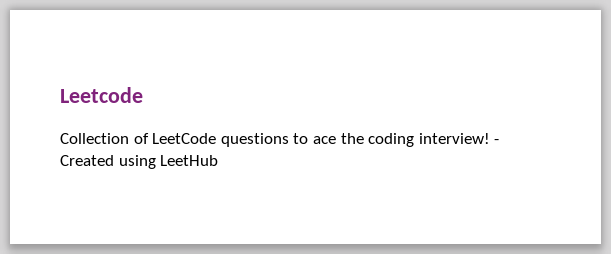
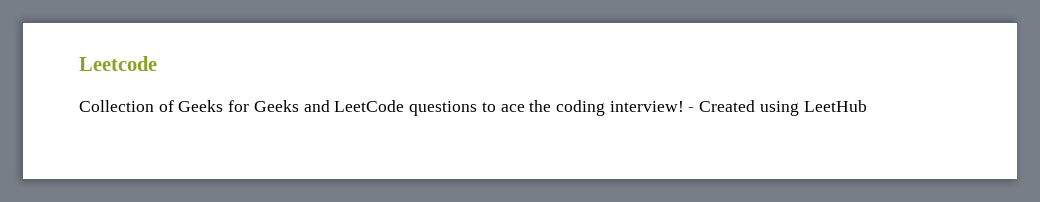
(149, 138) none -> [178,100,330,112] Geeks for Geeks and

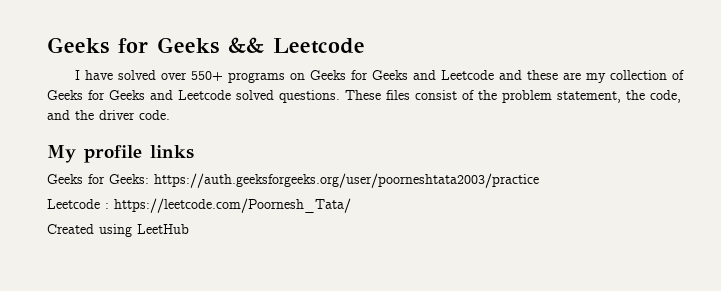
[79,56,157,71] [79,100,154,112] Leetcode // Collection -> [47,37,365,54] [74,70,667,83] Geeks for Geeks && Leetcode // I have solved over 550+ programs on Geeks for Geeks and Leetcode and these are my collection
[334,100,695,116] LeetCode questions to ace the coding interview! - -> [178,90,681,103] [47,110,170,120] [47,145,194,163] [47,173,539,188] [47,198,351,213] Leetcode solved questions. These files consist of the problem statement, the code, and the driver code. // My profile links // Geeks for Geeks: https://auth.geeksforgeeks.org/user/poorneshtata2003/practice // Leetcode : https://leetcode.com/Poornesh_Tata/ //

